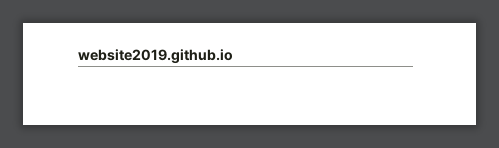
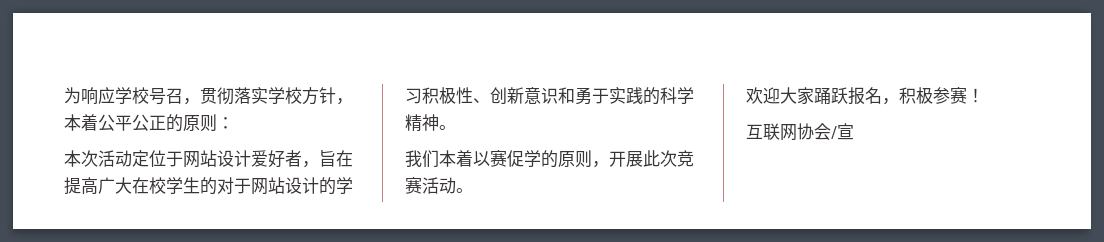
[78,49,233,64] website2019.github.io -> [64,87,353,105] [64,114,234,132] [64,150,353,168] [64,177,353,195] [405,87,694,105] [405,114,456,131] [405,149,694,168] [405,176,473,194] [746,86,984,105] [746,123,854,141] 为响应学校号召，贯彻落实学校方针，本着公平公正的原则： // 本次活动定位于网站设计爱好者，旨在提高广大在校学生的对于网站设计的学习积极性、创新意识和勇于实践的科学精神。 // 我们本着以赛促学的原则，开展此次竞赛活动。 // 欢迎大家踊跃报名，积极参赛！ // 互联网协会/宣

